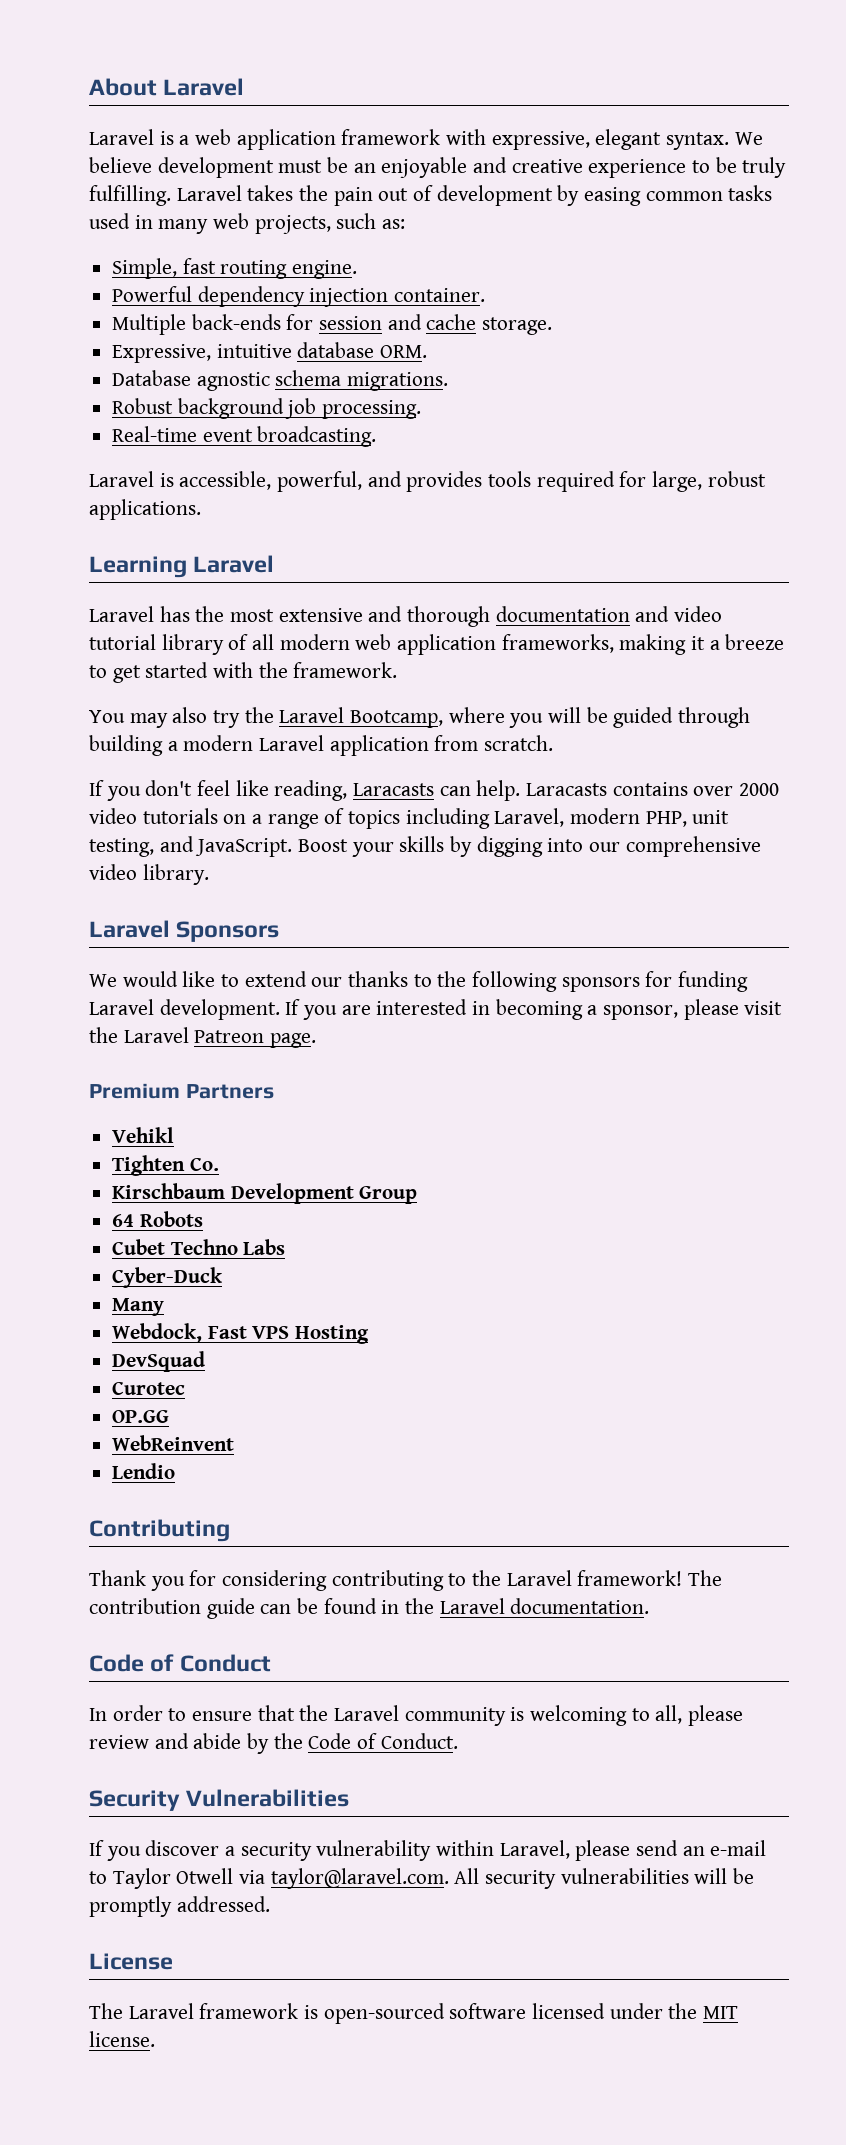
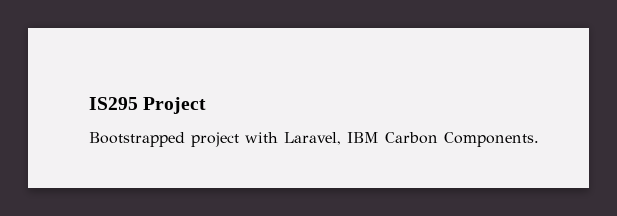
[89,78,245,96] [89,129,763,150] [89,157,787,178] [89,185,773,206] [89,213,406,234] [112,258,358,279] [112,286,486,307] [112,314,553,335] [112,342,428,363] [112,370,449,391] [112,398,422,419] [112,426,377,447] [89,471,766,492] [89,499,201,520] [89,555,275,578] [89,606,723,627] [89,634,785,655] [89,662,398,683] [89,707,751,728] [89,735,554,756] [89,780,780,801] [89,808,730,829] [89,836,761,857] [89,864,209,885] [89,920,280,942] [89,971,749,992] [89,999,783,1020] [89,1027,317,1048] [89,1083,274,1099] [112,1127,175,1143] [112,1155,219,1176] [112,1183,418,1204] [112,1211,203,1227] [112,1239,286,1255] [112,1267,224,1288] [112,1298,165,1316] [112,1323,370,1344] [112,1351,206,1372] [112,1382,186,1395] [112,1410,170,1423] [112,1435,235,1451] [112,1463,176,1479] [89,1519,230,1542] [89,1570,723,1591] [89,1598,650,1619] [89,1654,271,1672] [89,1705,744,1726] [89,1733,458,1754] [89,1789,350,1811] [89,1840,767,1861] [89,1868,755,1889] [89,1896,270,1917] [89,1953,173,1970] [89,2003,739,2024] [89,2031,155,2047] About Laravel // Laravel is a web application framework with expressive, elegant syntax. We believe development must be an enjoyable and creative experience to be truly fulfilling. Laravel takes the pain out of development by easing common tasks used in many web projects, such as: // Simple, fast routing engine. // Powerful dependency injection container. // Multiple back-ends for session and cache storage. // Expressive, intuitive database ORM. // Database agnostic schema migrations. // Robust background job processing. // Real-time event broadcasting. // Laravel is accessible, powerful, and provides tools required for large, robust applications. // Learning Laravel // Laravel has the most extensive and thorough documentation and video tutorial library of all modern web application frameworks, making it a breeze to get started with the framework. // You may also try the Laravel Bootcamp, where you will be guided through building a modern Laravel application from scratch. // If you don't feel like reading, Laracasts can help. Laracasts contains over 2000 video tutorials on a range of topics including Laravel, modern PHP, unit testing, and JavaScript. Boost your skills by digging into our comprehensive video library. // Laravel Sponsors // We would like to extend our thanks to the following sponsors for funding Laravel development. If you are interested in becoming a sponsor, please visit the Laravel Patreon page. // Premium Partners // Vehikl // Tighten Co. // Kirschbaum Development Group // 64 Robots // Cubet Techno Labs // Cyber-Duck // Many // Webdock, Fast VPS Hosting // DevSquad // Curotec // OP.GG // WebReinvent // Lendio // Contributing // Thank you for considering contributing to the Laravel framework! The contribution guide can be found in the Laravel documentation. // Code of Conduct // In order to ensure that the Laravel community is welcoming to all, please review and abide by the Code of Conduct. // Security Vulnerabilities // If you discover a security vulnerability within Laravel, please send an e-mail to Taylor Otwell via taylor@laravel.com. All security vulnerabilities will be promptly addressed. // License // The Laravel framework is open-sourced software licensed under the MIT license. -> [89,97,207,114] [89,132,539,147] IS295 Project // Bootstrapped project with Laravel, IBM Carbon Components.

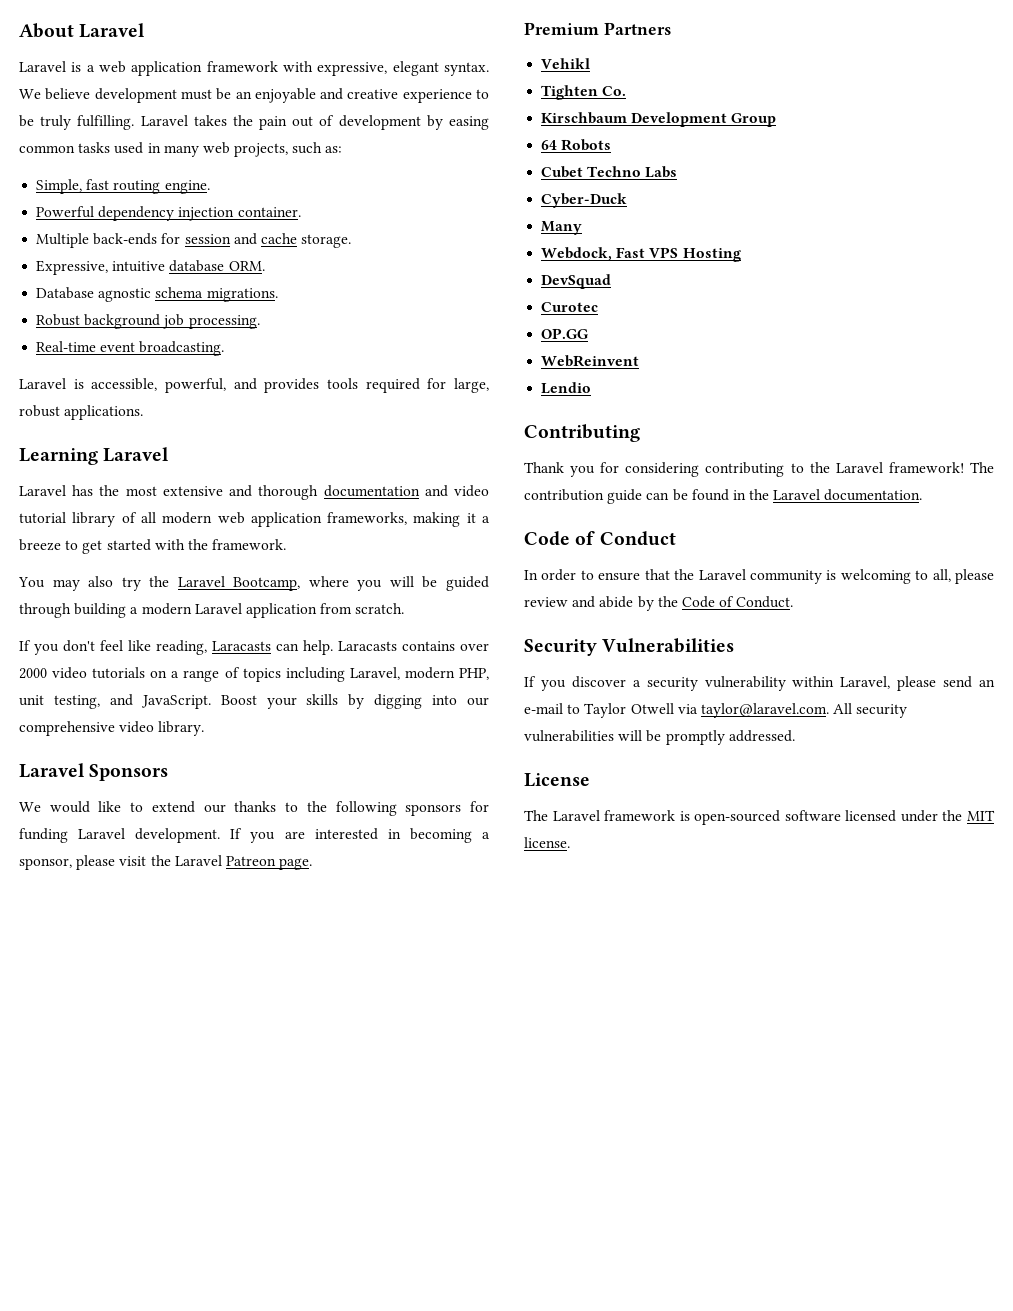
[89,97,207,114] [89,132,539,147] IS295 Project // Bootstrapped project with Laravel, IBM Carbon Components. -> [19,23,146,38] [19,61,489,76] [19,88,490,103] [19,115,490,130] [19,142,343,157] [36,179,210,194] [36,206,301,221] [36,233,352,248] [36,260,265,275] [36,287,278,302] [36,314,260,329] [36,341,225,356] [19,378,489,393] [19,405,144,420] [19,447,170,465] [19,485,490,500] [19,512,491,527] [19,539,287,554] [18,576,490,591] [19,603,405,618] [19,640,489,655] [19,667,489,682] [19,694,489,709] [19,721,205,736] [19,763,169,781] [19,801,490,816] [19,828,490,843] [19,855,313,870] [524,22,671,35] [541,58,591,69] [541,85,627,100] [541,112,777,127] [541,139,612,151] [541,166,678,178] [541,193,628,208] [541,221,583,235] [541,247,741,262] [541,274,612,289] [541,302,599,312] [541,328,589,339] [541,355,640,367] [541,382,592,394] [524,424,640,442] [524,462,994,477] [524,489,923,504] [524,531,676,546] [524,569,994,584] [524,596,794,611] [524,638,735,656] [524,676,995,691] [524,703,908,718] [524,730,795,745] [524,773,590,787] [524,810,995,825] [524,837,570,848] About Laravel // Laravel is a web application framework with expressive, elegant syntax. We believe development must be an enjoyable and creative experience to be truly fulfilling. Laravel takes the pain out of development by easing common tasks used in many web projects, such as: // Simple, fast routing engine. // Powerful dependency injection container. // Multiple back-ends for session and cache storage. // Expressive, intuitive database ORM. // Database agnostic schema migrations. // Robust background job processing. // Real-time event broadcasting. // Laravel is accessible, powerful, and provides tools required for large, robust applications. // Learning Laravel // Laravel has the most extensive and thorough documentation and video tutorial library of all modern web application frameworks, making it a breeze to get started with the framework. // You may also try the Laravel Bootcamp, where you will be guided through building a modern Laravel application from scratch. // If you don't feel like reading, Laracasts can help. Laracasts contains over 2000 video tutorials on a range of topics including Laravel, modern PHP, unit testing, and JavaScript. Boost your skills by digging into our comprehensive video library. // Laravel Sponsors // We would like to extend our thanks to the following sponsors for funding Laravel development. If you are interested in becoming a sponsor, please visit the Laravel Patreon page. // Premium Partners // Vehikl // Tighten Co. // Kirschbaum Development Group // 64 Robots // Cubet Techno Labs // Cyber-Duck // Many // Webdock, Fast VPS Hosting // DevSquad // Curotec // OP.GG // WebReinvent // Lendio // Contributing // Thank you for considering contributing to the Laravel framework! The contribution guide can be found in the Laravel documentation. // Code of Conduct // In order to ensure that the Laravel community is welcoming to all, please review and abide by the Code of Conduct. // Security Vulnerabilities // If you discover a security vulnerability within Laravel, please send an e-mail to Taylor Otwell via taylor@laravel.com. All security vulnerabilities will be promptly addressed. // License // The Laravel framework is open-sourced software licensed under the MIT license.

